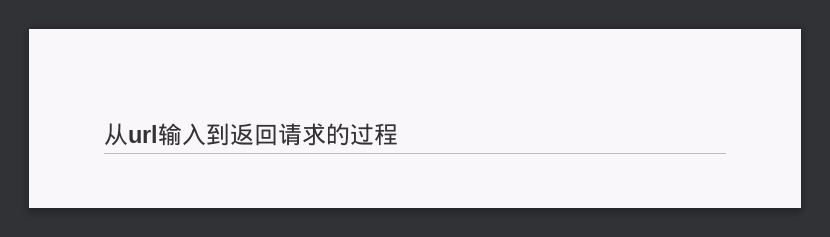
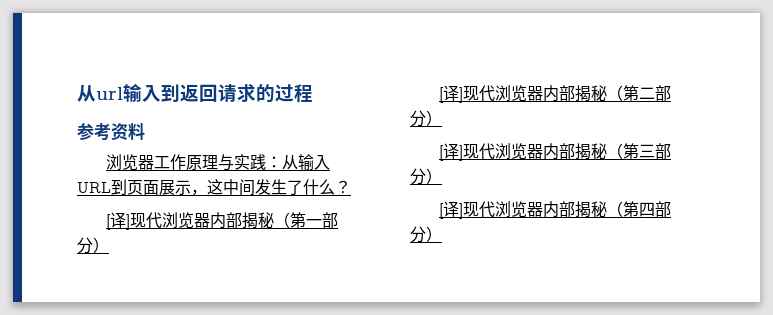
(398, 134) none -> [77,123,145,141] [105,154,330,171] [77,179,351,196] [105,212,338,230] [77,237,109,254] [438,85,671,103] [410,110,442,127] [438,143,671,161] [410,168,442,185] [438,201,671,219] [410,226,442,243] // 参考资料 // 浏览器工作原理与实践：从输入URL到页面展示，这中间发生了什么？ // [译]现代浏览器内部揭秘（第一部分） // [译]现代浏览器内部揭秘（第二部分） // [译]现代浏览器内部揭秘（第三部分） // [译]现代浏览器内部揭秘（第四部分）

